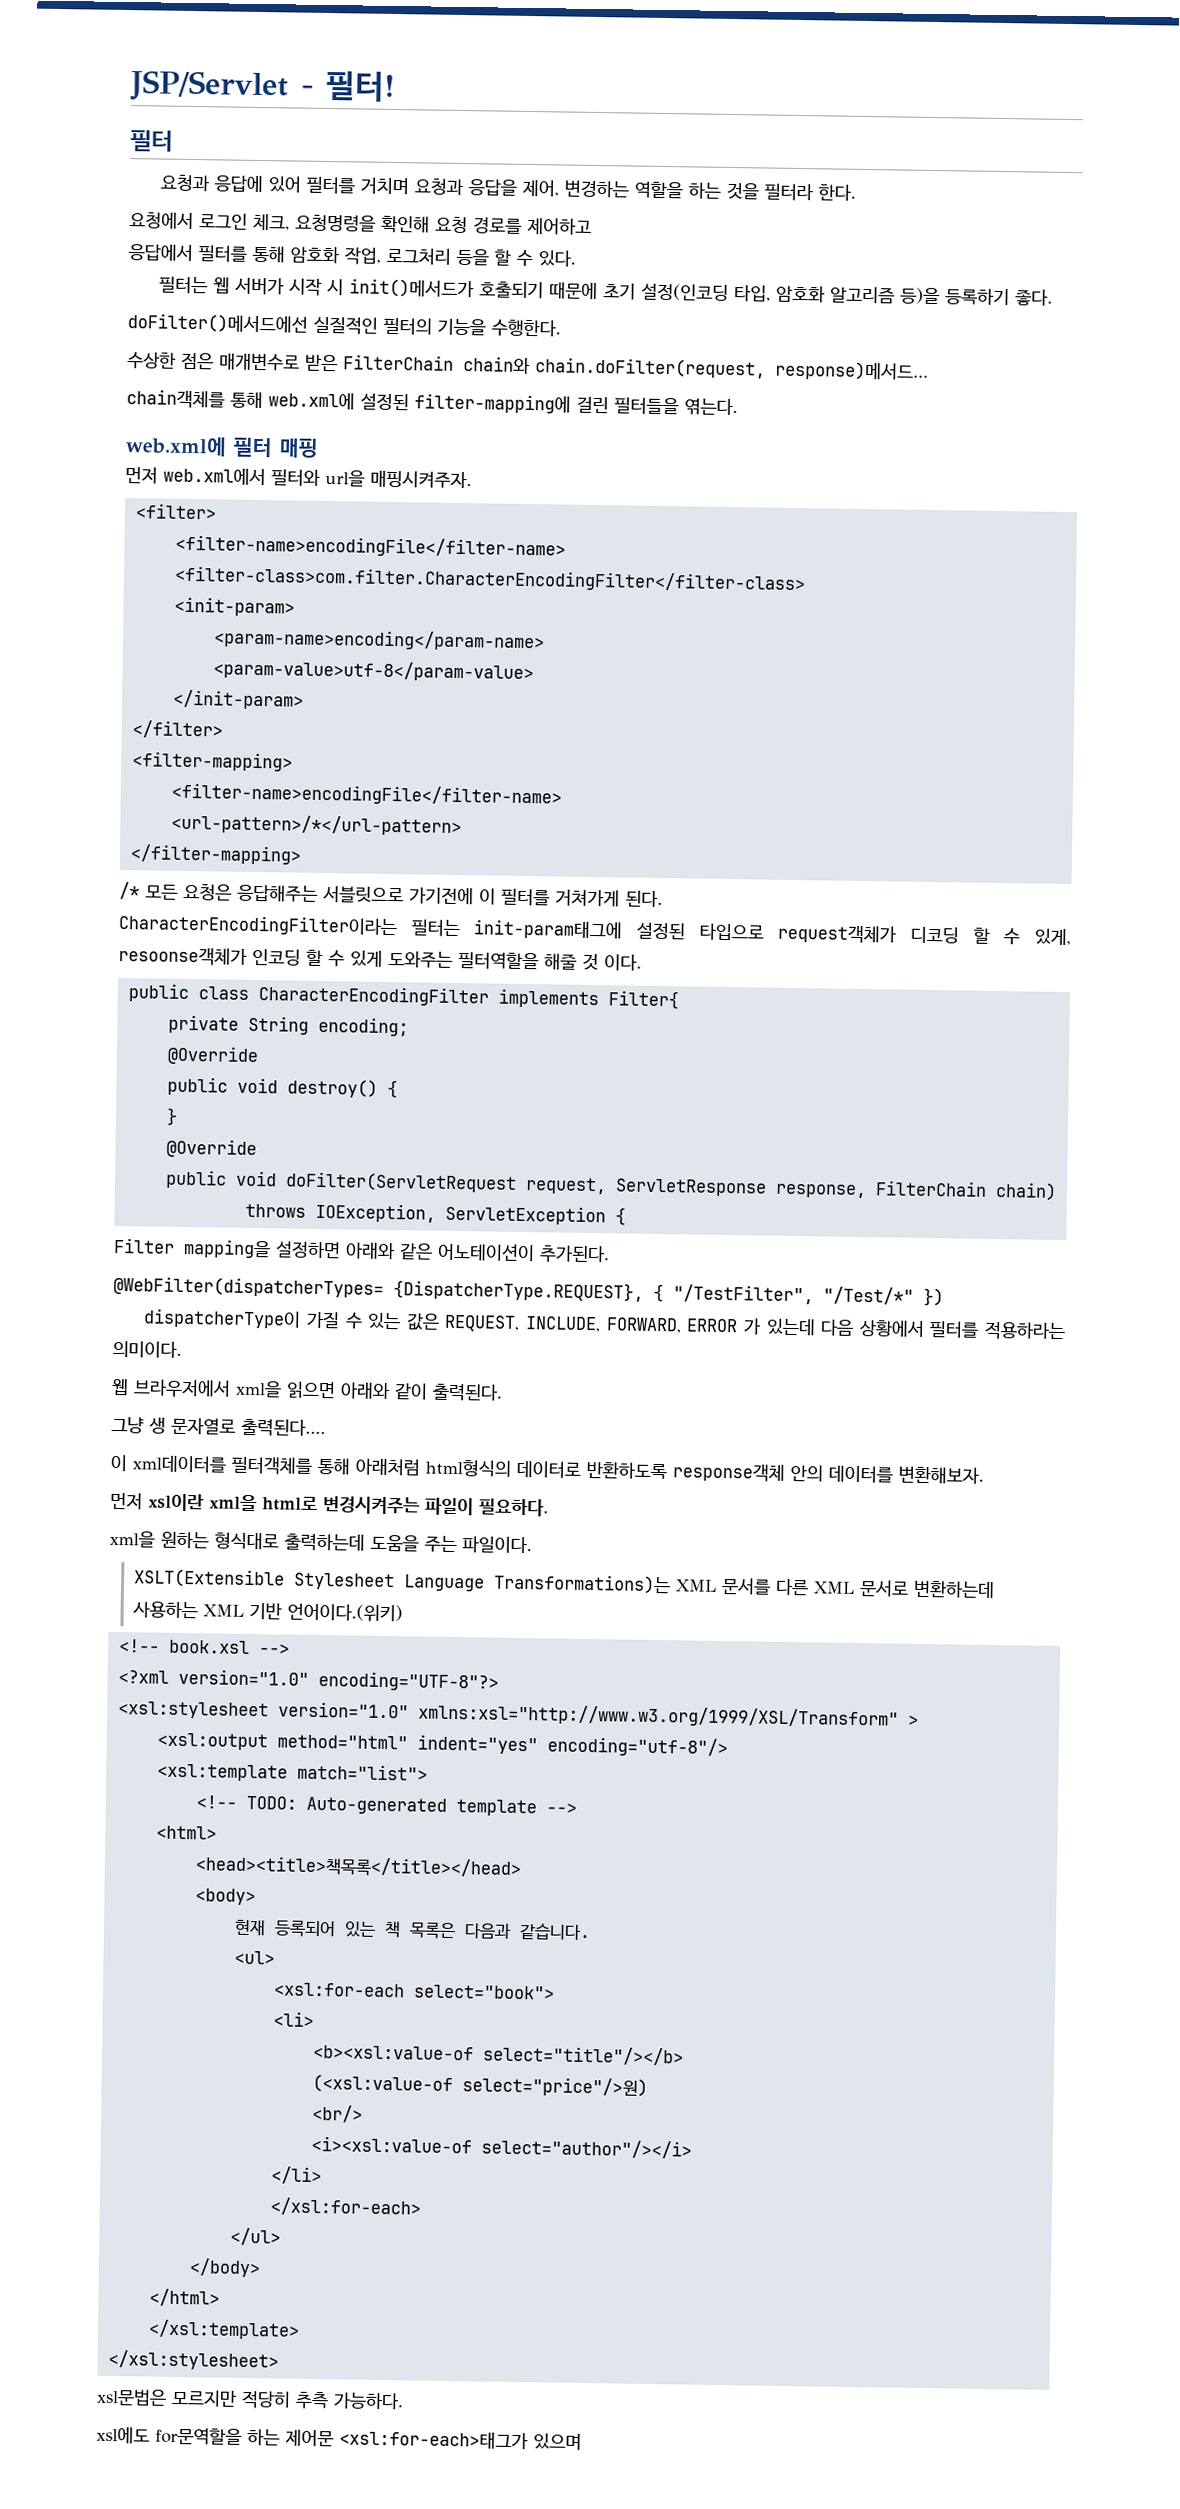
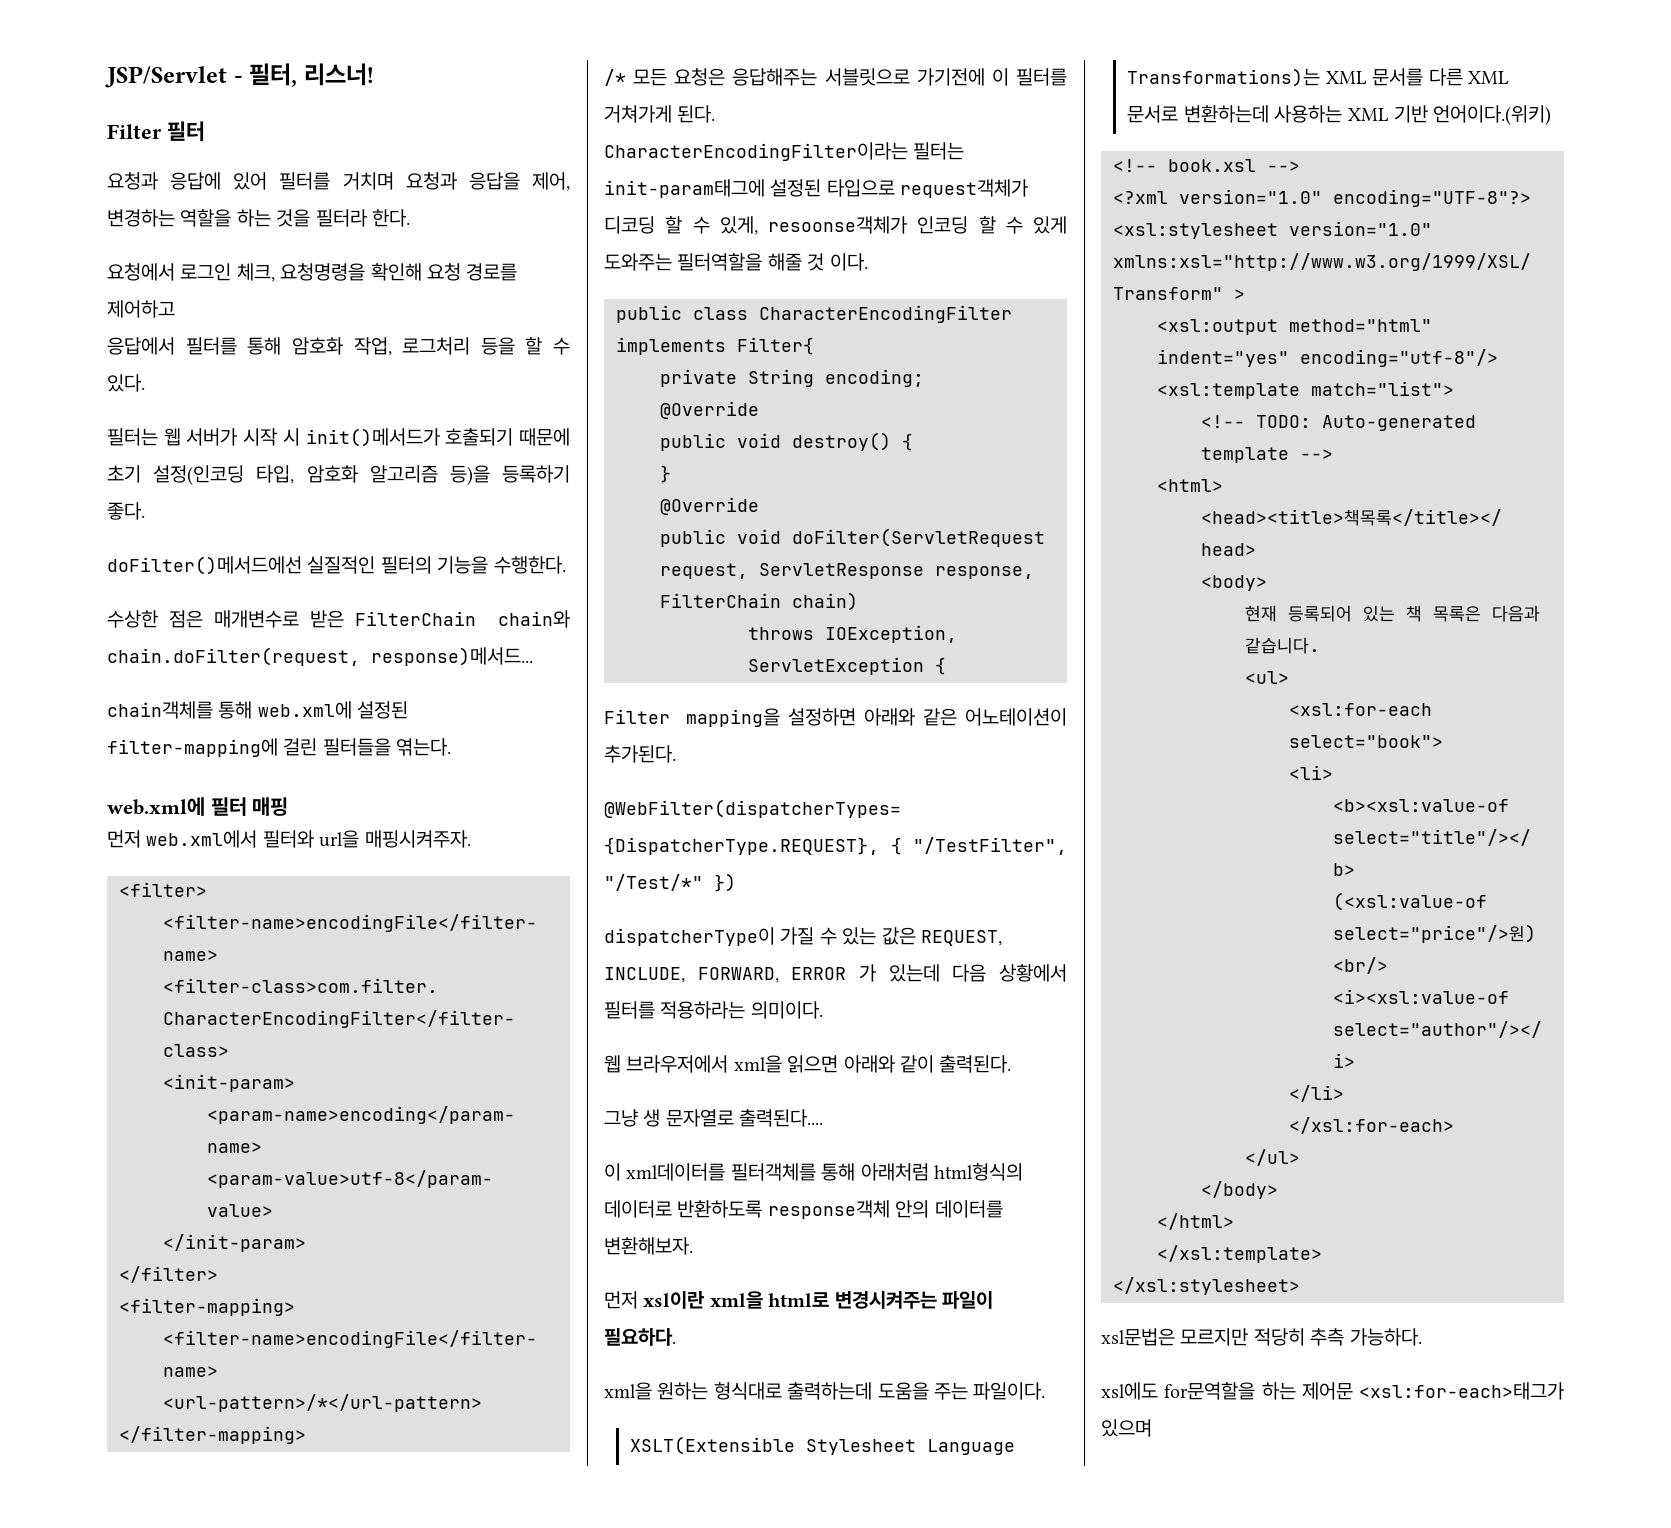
[326,70,395,102] 필터! // -> [249,63,374,87] [107,124,162,139] 필터, 리스너! // Filter

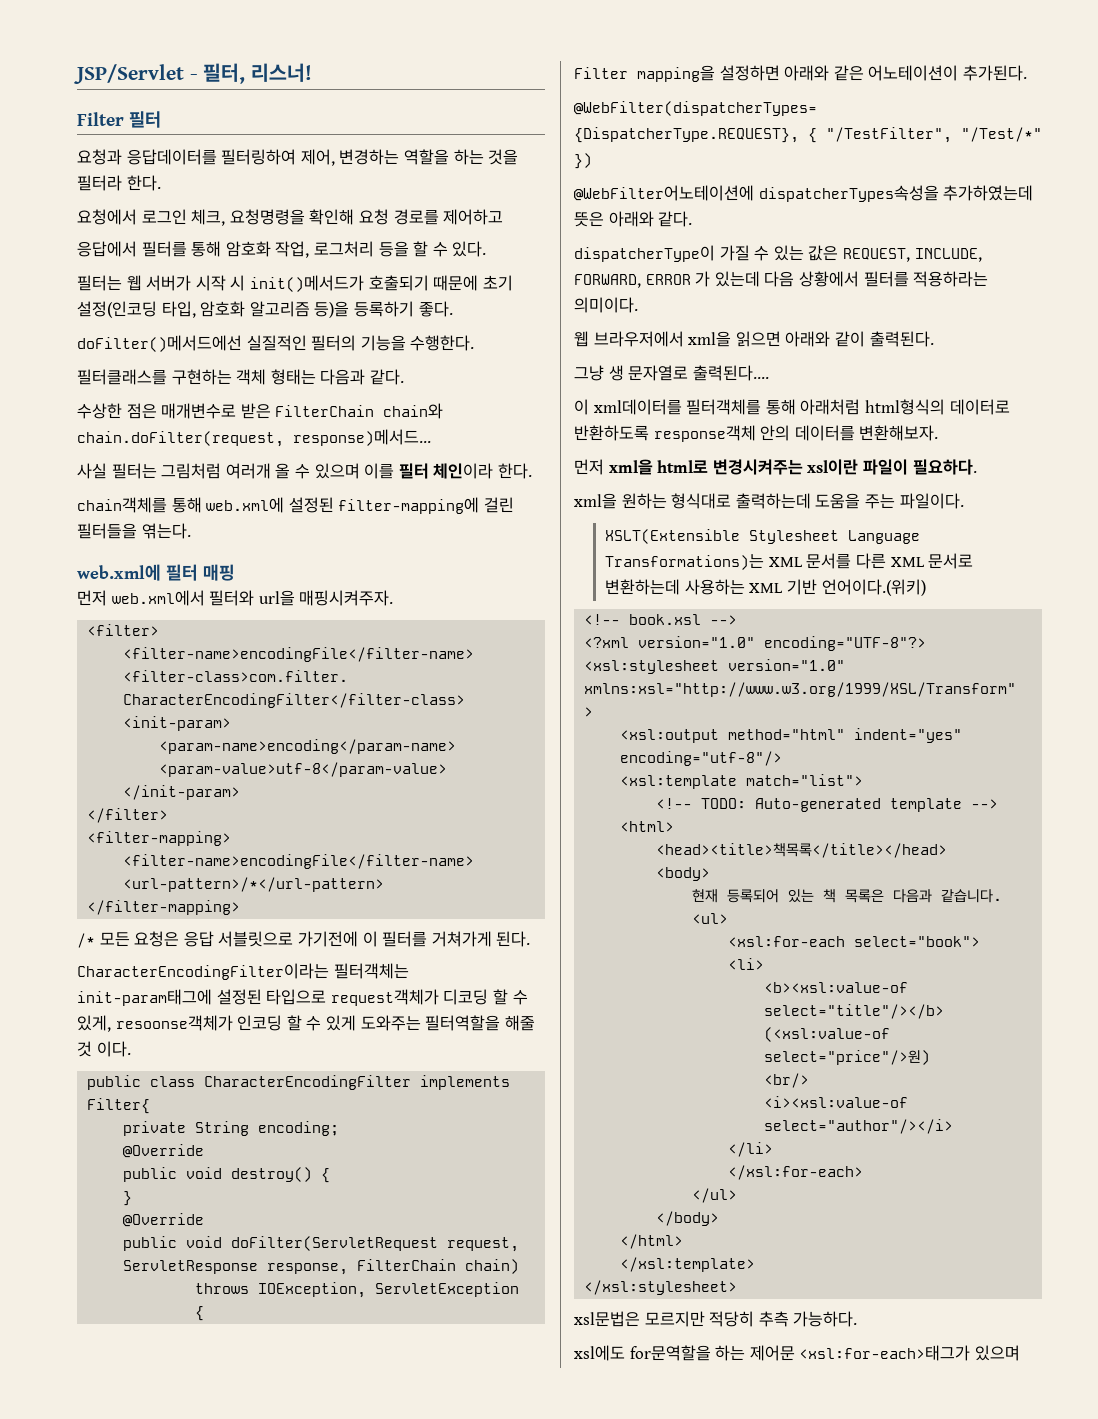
[170,172,520,190] 응답에 있어 필터를 거치며 요청과 응답을 -> [126,149,297,165] 응답데이터를 필터링하여
(566, 565) none -> [77,369,404,385] // 필터클래스를 구현하는 객체 형태는 다음과 같다.
(533, 656) none -> [77,463,532,479] // 사실 필터는 그림처럼 여러개 올 수 있으며 이를 필터 체인이라 한다.
[732,68,818,86] 응답해주는 -> [183,931,214,947] 응답
[913,142,965,160] 필터는 -> [333,963,409,979] 필터객체는
(736, 882) none -> [574,185,1034,202] [574,211,693,227] // @WebFilter어노테이션에 dispatcherTypes속성을 추가하였는데 뜻은 아래와 같다.
[643,1291,706,1309] xsl이란 -> (604, 467) none
(937, 1300) none -> [807,459,859,475] xsl이란

